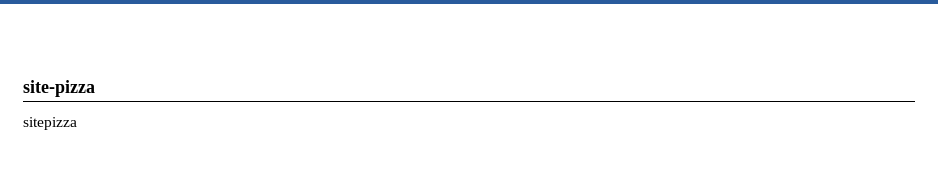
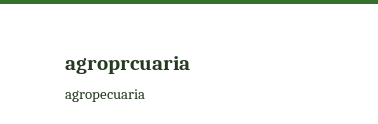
[23,80,95,97] [23,117,77,130] site-pizza // sitepizza -> [65,56,190,74] [65,89,145,102] agroprcuaria // agropecuaria

